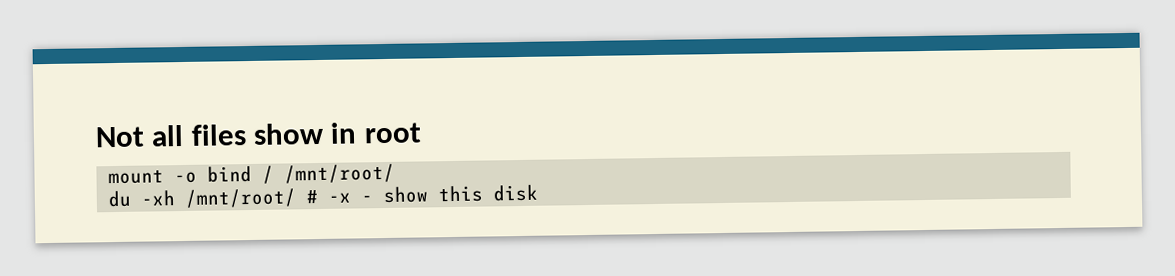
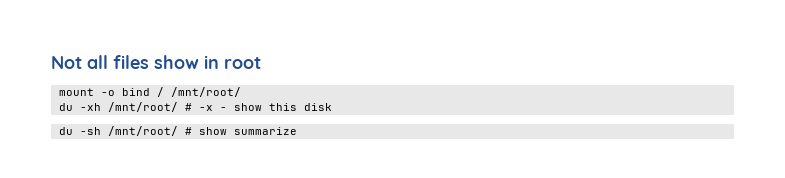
(538, 193) none -> [58,126,297,136] // du -sh /mnt/root/ # show summarize

